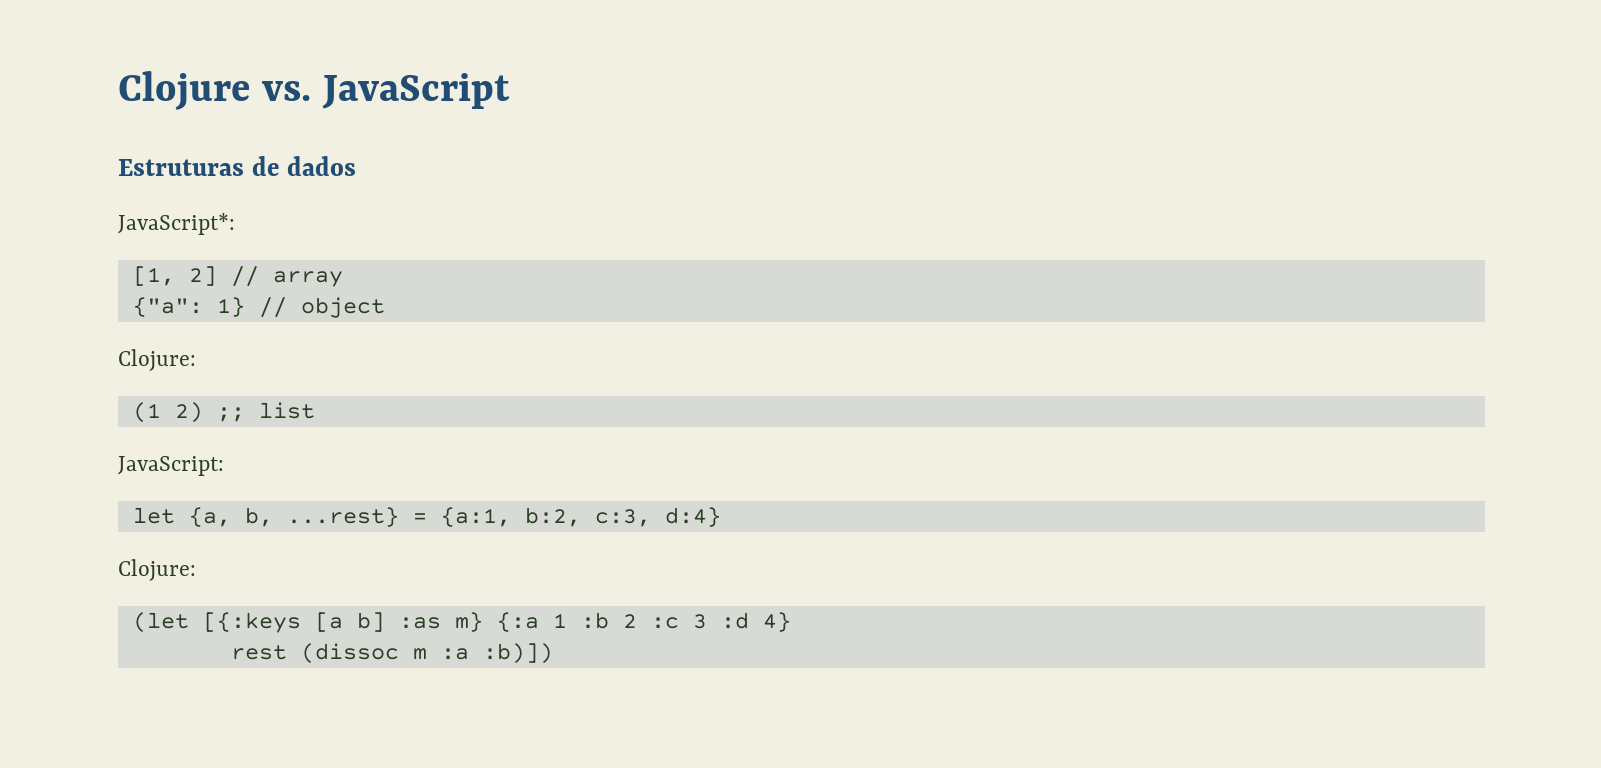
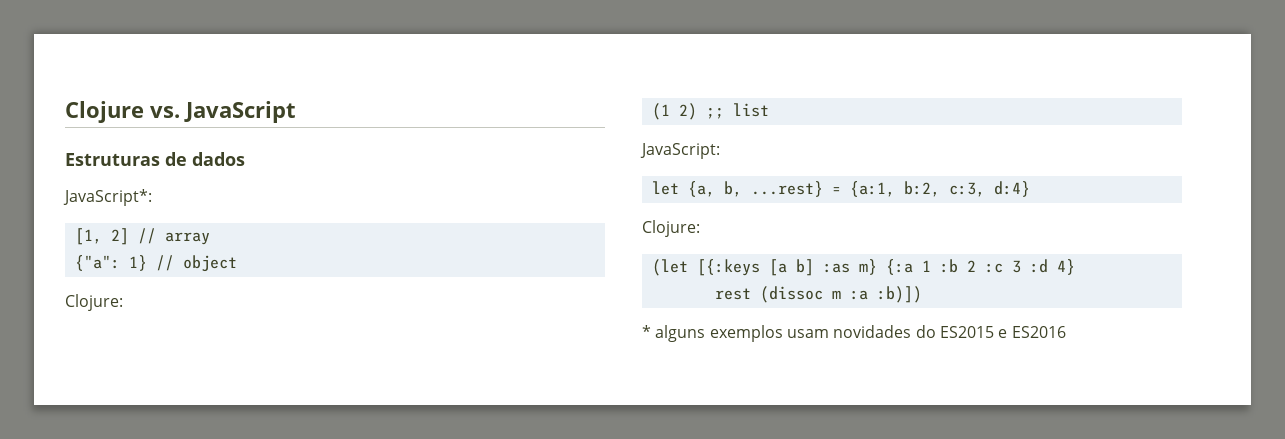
(553, 653) none -> [642,325,1066,342] // * alguns exemplos usam novidades do ES2015 e ES2016

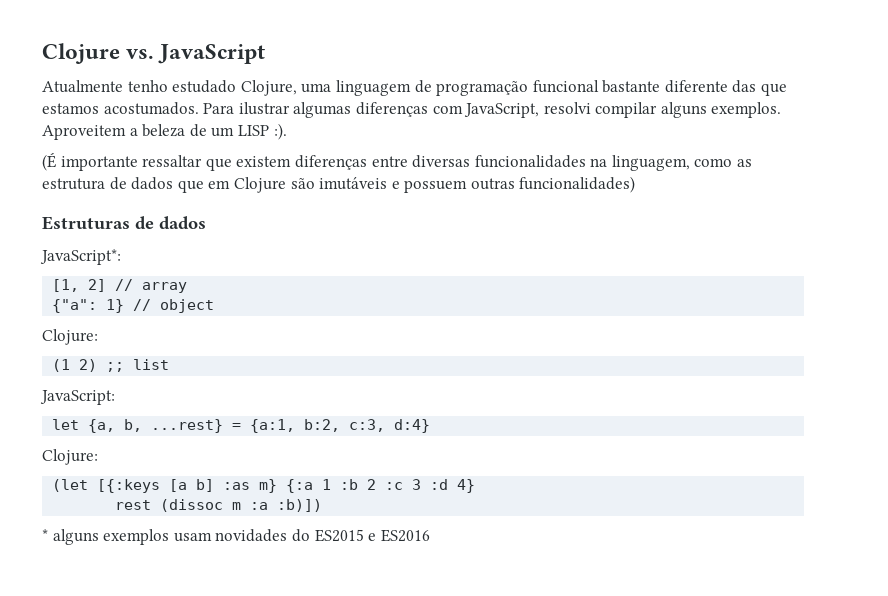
(296, 112) none -> [42,80,788,96] [42,102,782,118] [42,123,287,140] [42,152,753,171] [42,176,636,193] // Atualmente tenho estudado Clojure, uma linguagem de programação funcional bastante diferente das que estamos acostumados. Para ilustrar algumas diferenças com JavaScript, resolvi compilar alguns exemplos. Aproveitem a beleza de um LISP :). // (É importante ressaltar que existem diferenças entre diversas funcionalidades na linguagem, como as estrutura de dados que em Clojure são imutáveis e possuem outras funcionalidades)

